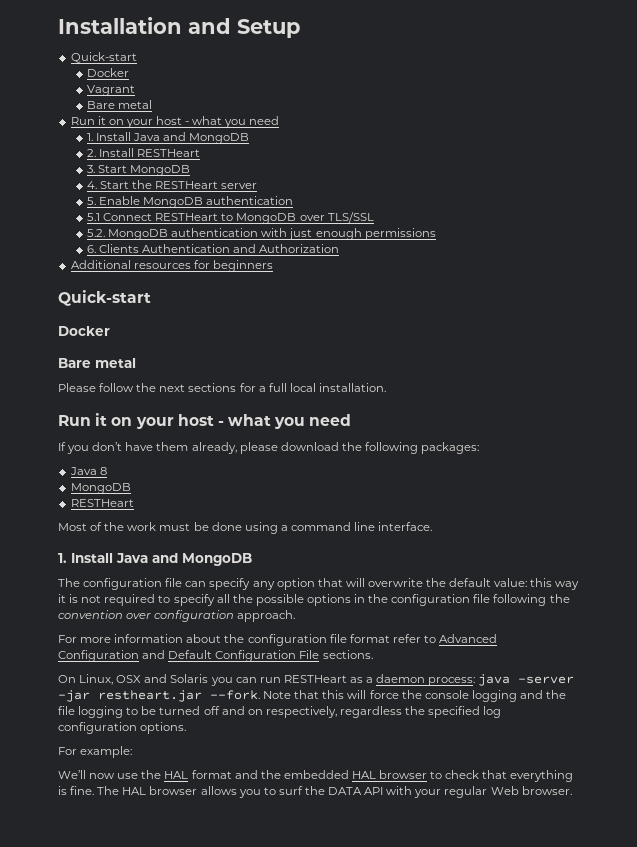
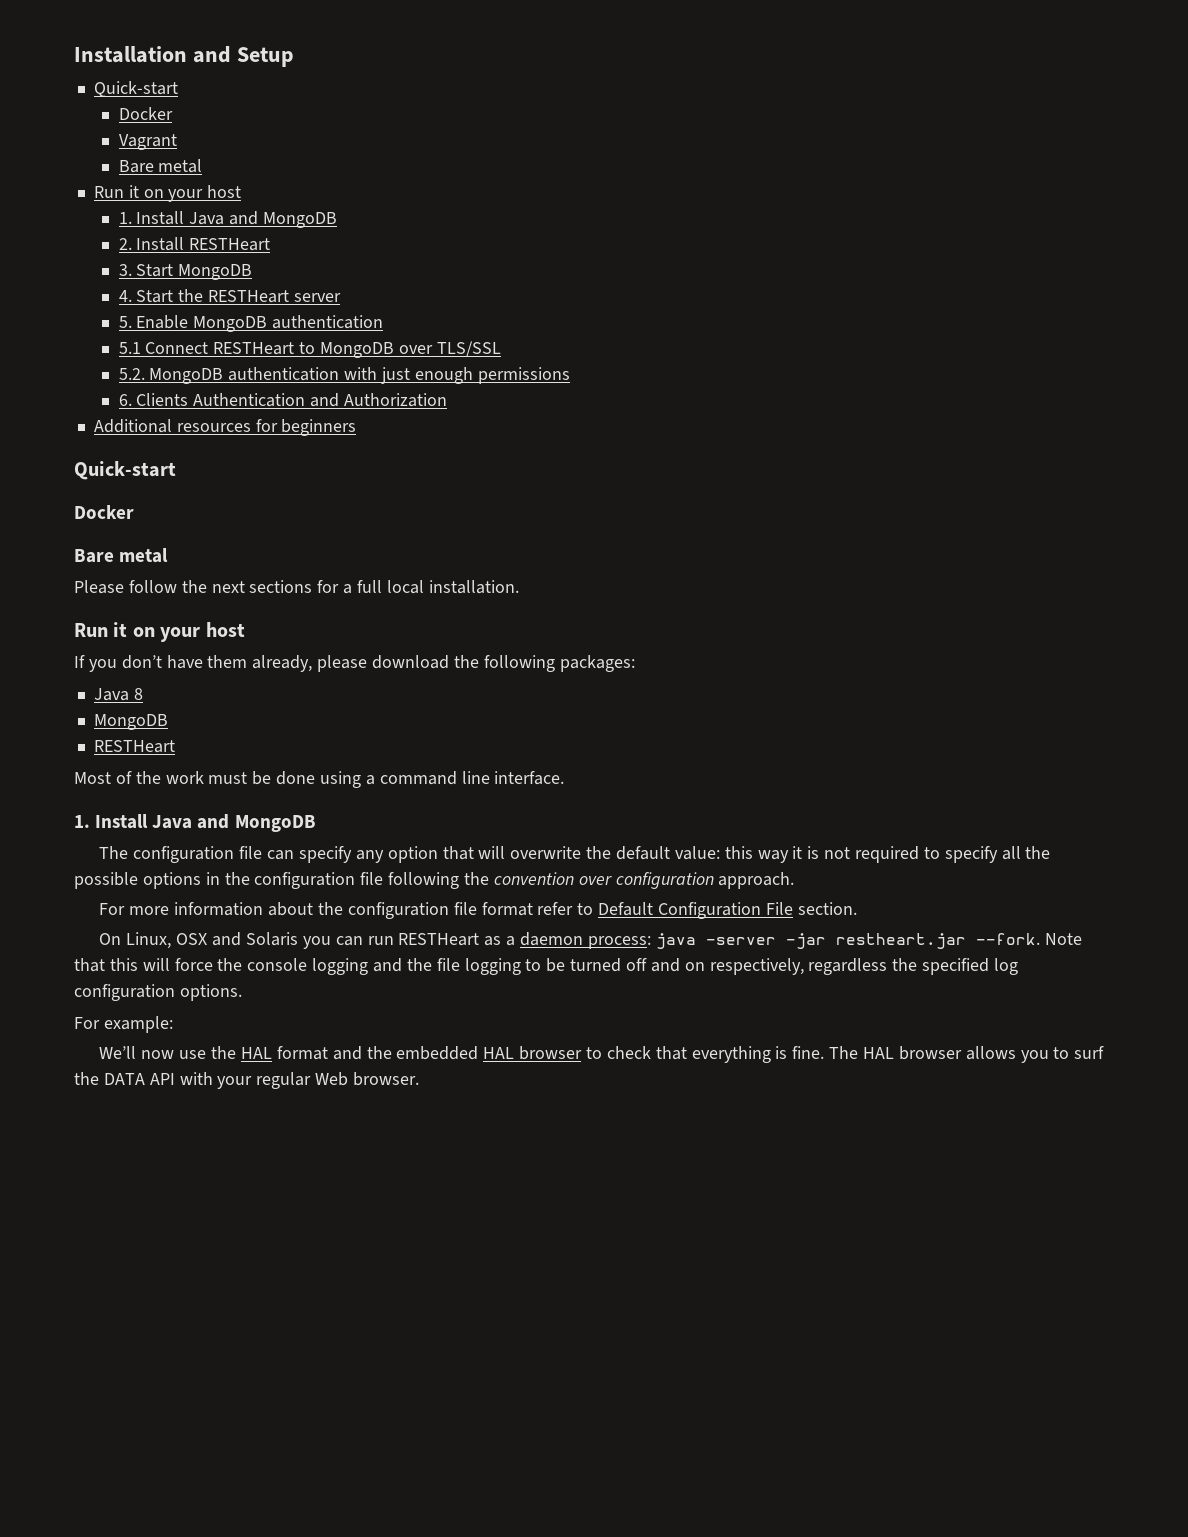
[185,116,280,128] - what you need -> (242, 191) none
[217,414,352,429] - what you need -> (245, 629) none
[439,634,498,643] [58,650,166,662] Advanced Configuration and -> (594, 909) none
[322,650,373,659] sections. -> [797,902,857,915] section.

